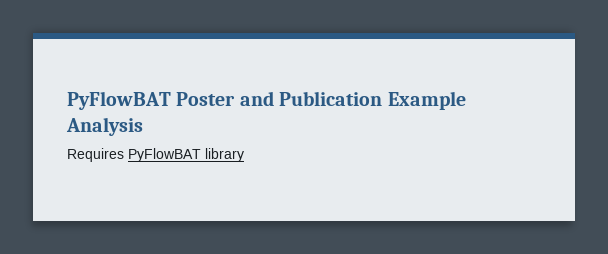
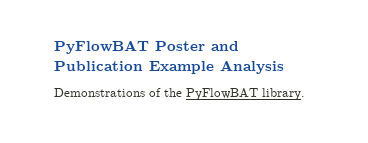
[67,148,244,162] Requires PyFlowBAT library -> [54,88,305,100] Demonstrations of the PyFlowBAT library.

